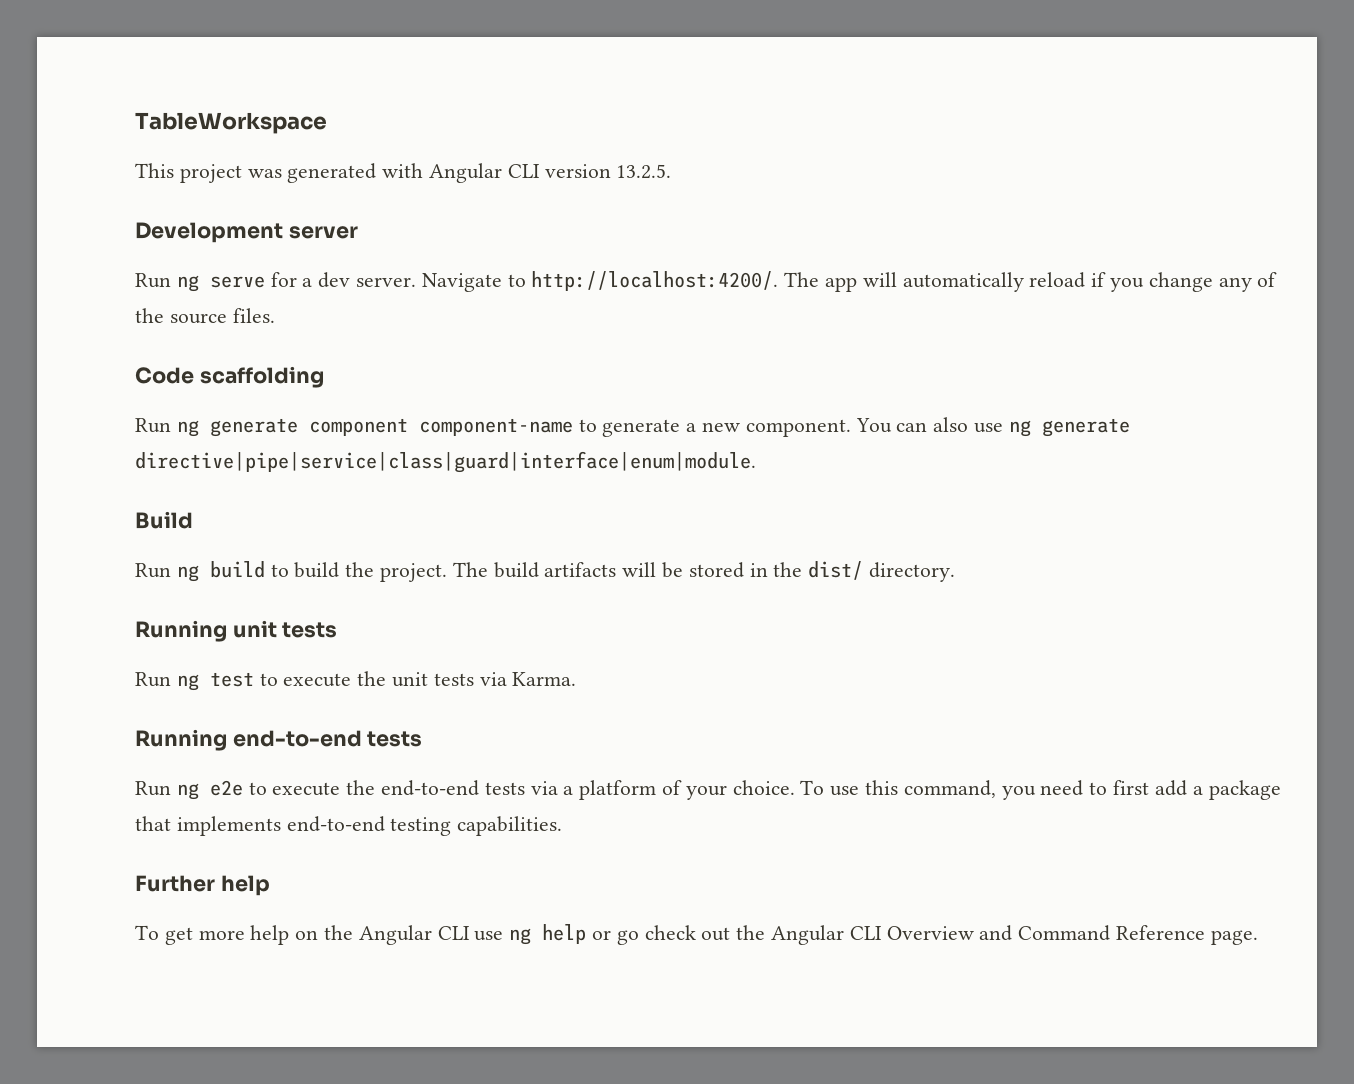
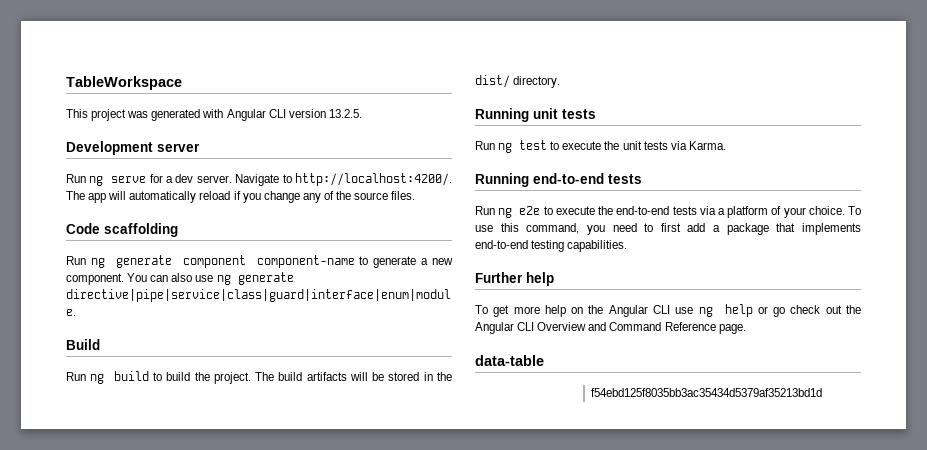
(1258, 937) none -> [475,355,544,366] [590,388,822,397] // data-table // f54ebd125f8035bb3ac35434d5379af35213bd1d

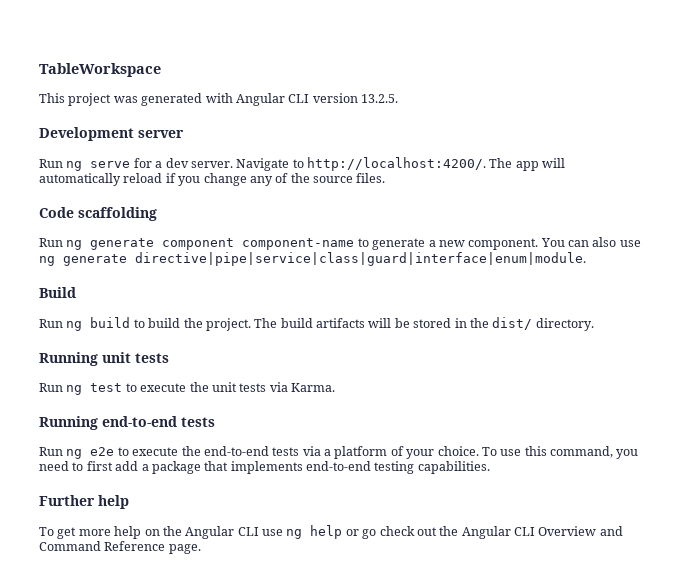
[475,355,544,366] [590,388,822,397] // data-table // f54ebd125f8035bb3ac35434d5379af35213bd1d -> (201, 549) none

